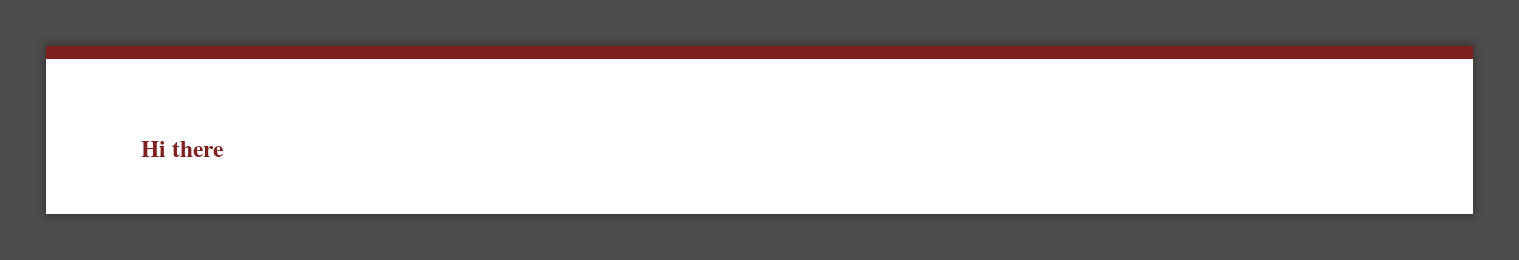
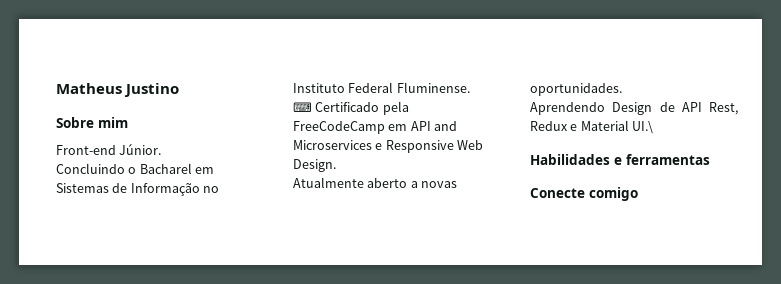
[141,141,225,157] Hi there -> [56,83,180,97] [56,117,128,128] [56,143,162,155] [56,163,215,174] [56,183,220,196] [293,82,470,93] [293,101,409,115] [293,121,458,134] [293,140,484,153] [293,159,336,172] [293,177,458,188] [530,83,622,96] [530,102,738,115] [530,120,654,134] [530,154,710,165] [530,187,638,201] Matheus Justino // Sobre mim // Front-end Júnior. // Concluindo o Bacharel em Sistemas de Informação no Instituto Federal Fluminense. // ⌨ Certificado pela FreeCodeCamp em API and Microservices e Responsive Web Design. // Atualmente aberto a novas oportunidades. // Aprendendo Design de API Rest, Redux e Material UI.\ // Habilidades e ferramentas // Conecte comigo

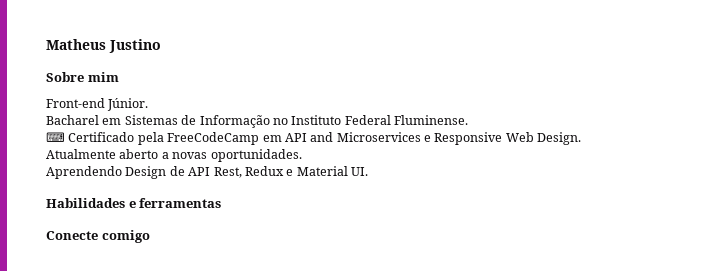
[56,163,137,174] Concluindo o -> (149, 104) none
[632,121,654,134] UI.\ -> [351,167,368,176] UI.

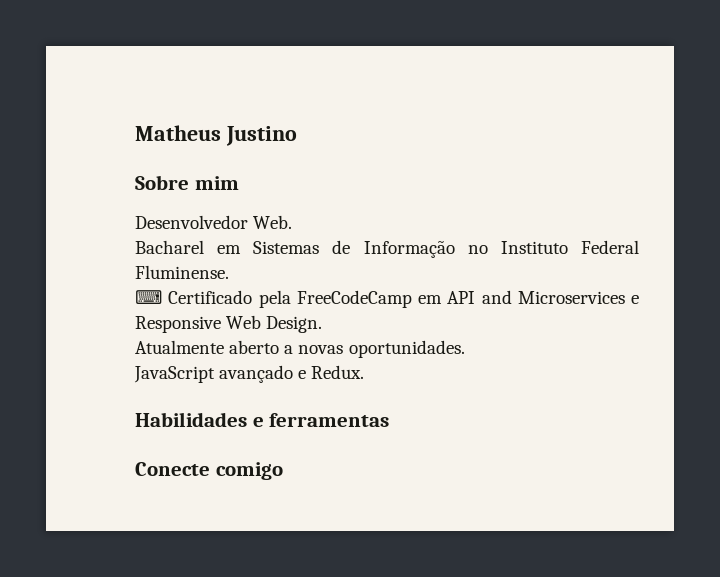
[46,98,149,111] Front-end Júnior. -> [135,215,293,229] Desenvolvedor Web.
[46,166,368,179] Aprendendo Design de API Rest, Redux e Material UI. -> [134,365,365,383] JavaScript avançado e Redux.

